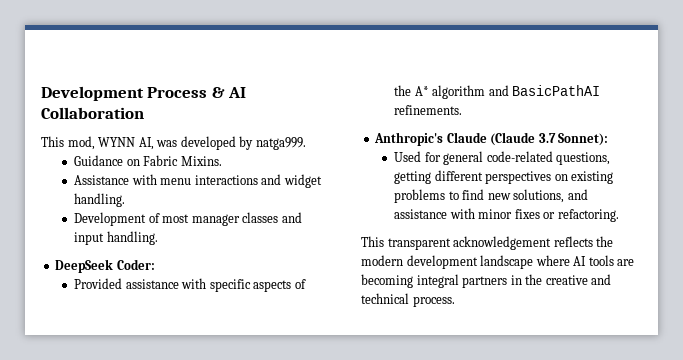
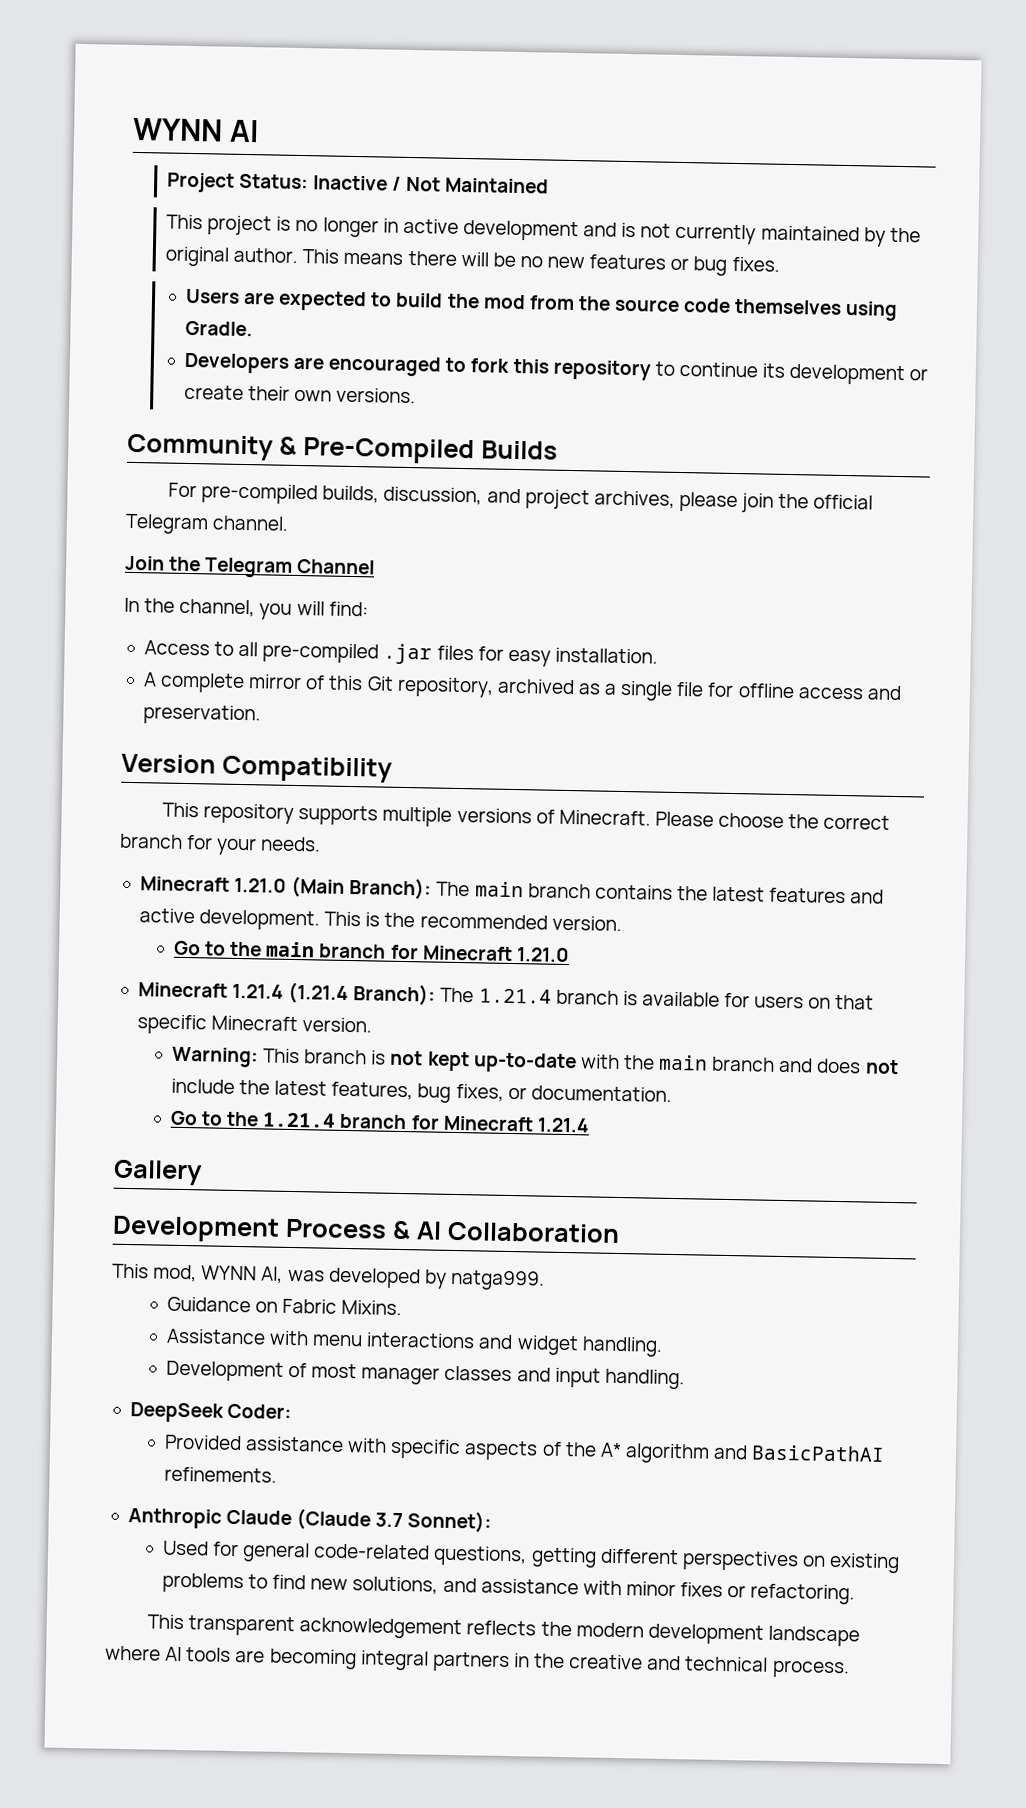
(41, 93) none -> [132,117,259,143] [165,172,549,194] [165,214,921,247] [164,246,780,276] [184,288,899,321] [184,320,253,337] [183,352,929,386] [183,384,417,404] [127,433,558,465] [167,482,874,513] [125,513,290,535] [125,555,376,578] [124,597,369,620] [143,640,658,667] [142,672,902,701] [142,704,261,726] [121,753,393,783] [161,802,891,830] [119,833,322,856] [139,875,885,904] [138,908,622,931] [173,940,570,963] [137,981,875,1010] [136,1014,373,1035] [170,1046,899,1075] [170,1078,672,1103] [169,1110,590,1133] [113,1159,203,1186] WYNN AI // Project Status: Inactive / Not Maintained // This project is no longer in active development and is not currently maintained by the original author. This means there will be no new features or bug fixes. // Users are expected to build the mod from the source code themselves using Gradle. // Developers are encouraged to fork this repository to continue its development or create their own versions. // Community & Pre-Compiled Builds // For pre-compiled builds, discussion, and project archives, please join the official Telegram channel. // Join the Telegram Channel // In the channel, you will find: // Access to all pre-compiled .jar files for easy installation. // A complete mirror of this Git repository, archived as a single file for offline access and preservation. // Version Compatibility // This repository supports multiple versions of Minecraft. Please choose the correct branch for your needs. // Minecraft 1.21.0 (Main Branch): The main branch contains the latest features and active development. This is the recommended version. // Go to the main branch for Minecraft 1.21.0 // Minecraft 1.21.4 (1.21.4 Branch): The 1.21.4 branch is available for users on that specific Minecraft version. // Warning: This branch is not kept up-to-date with the main branch and does not include the latest features, bug fixes, or documentation. // Go to the 1.21.4 branch for Minecraft 1.21.4 // Gallery //
[374,132,444,146] Anthropic's -> [127,1508,222,1529] Anthropic

